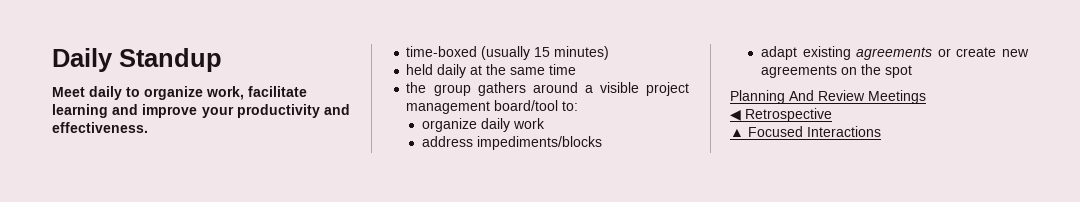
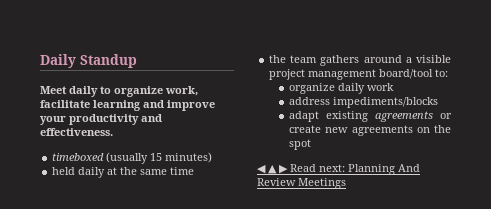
[406,46,478,57] time-boxed -> [52,153,105,161] timeboxed
[433,84,471,96] group -> [290,55,318,63] team
(912, 71) none -> [257,164,345,174] ◀ ▲ ▶ Read next:
[730,108,832,122] [730,126,881,137] // ◀ Retrospective // ▲ Focused Interactions -> (346, 183) none

